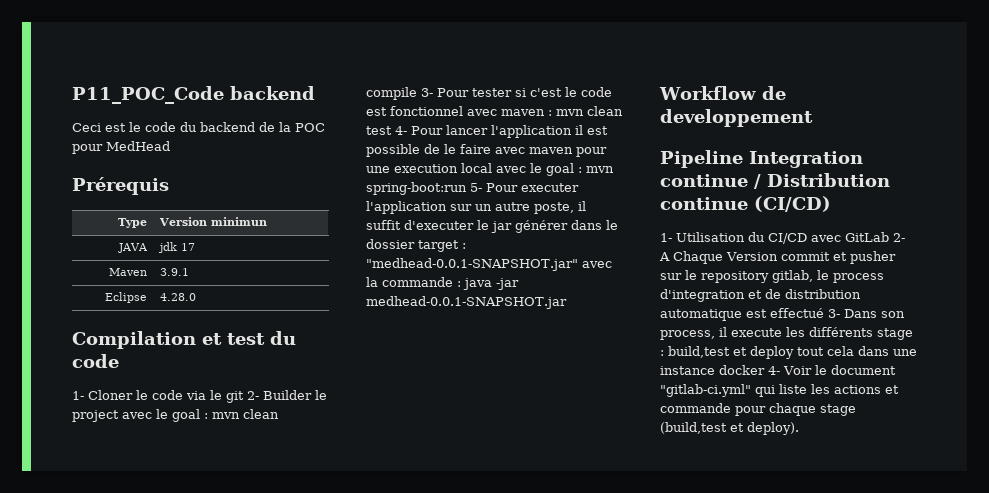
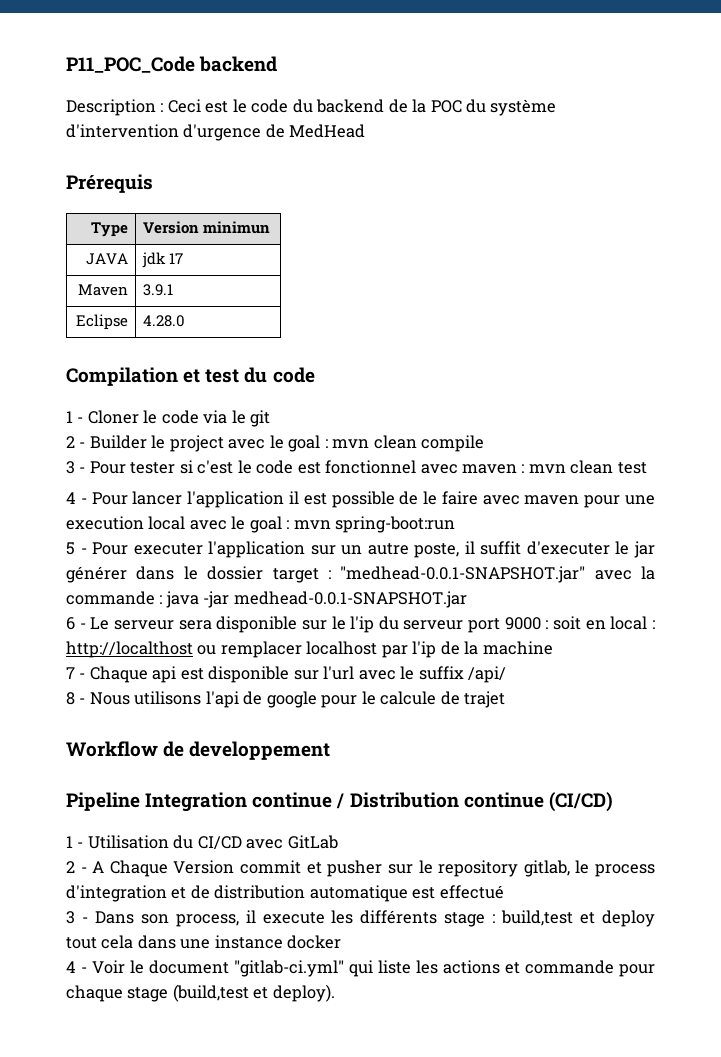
(315, 93) none -> [66,99,164,116] Description :
[72,144,103,154] pour -> [466,99,557,116] [66,124,285,141] du système d'intervention d'urgence de
[72,391,84,400] 1- -> [66,411,84,423] 1 -
[247,391,259,400] 2- -> [66,436,86,448] // 2 -
[421,88,433,97] 3- -> [66,461,86,474] // 3 -
[395,126,407,135] 4- -> [66,492,87,504] // 4 -
[470,183,482,192] 5- -> [66,542,87,555] // 5 -
(567, 302) none -> [66,616,655,633] [66,641,553,658] [66,666,507,683] [66,691,506,708] // 6 - Le serveur sera disponible sur le l'ip du serveur port 9000 : soit en local : http://localthost ou remplacer localhost par l'ip de la machine // 7 - Chaque api est disponible sur l'url avec le suffix /api/ // 8 - Nous utilisons l'api de google pour le calcule de trajet
[660,233,672,242] 1- -> [66,836,84,848] 1 -
[893,233,905,242] 2- -> [66,861,87,873] // 2 -
[828,309,840,318] 3- -> [66,911,88,924] // 3 -
[768,366,780,375] 4- -> [66,961,87,973] // 4 -

